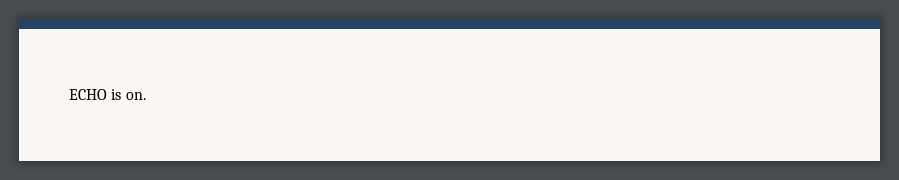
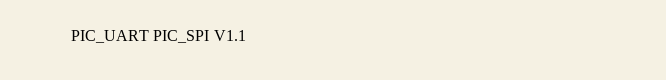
[69,89,146,100] ECHO is on. -> [71,30,246,43] PIC_UART PIC_SPI V1.1

